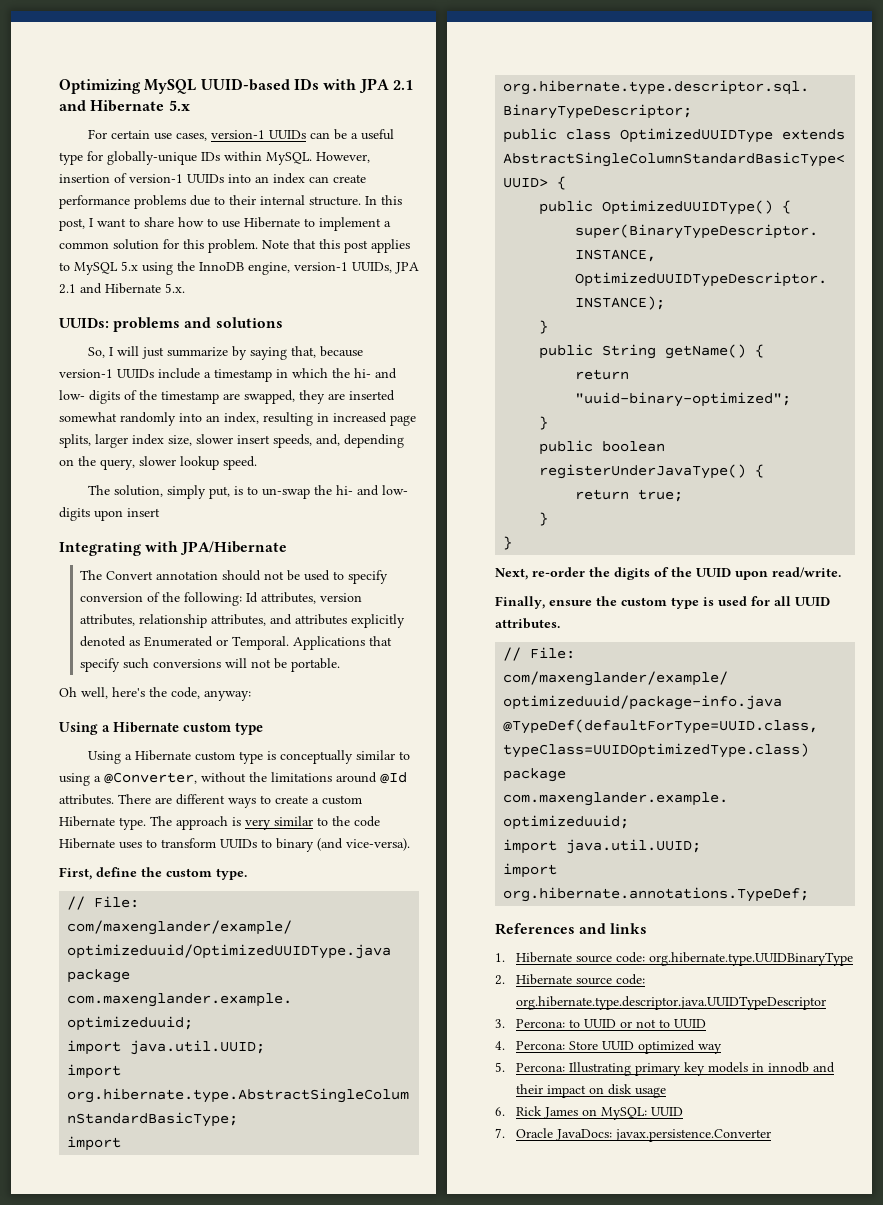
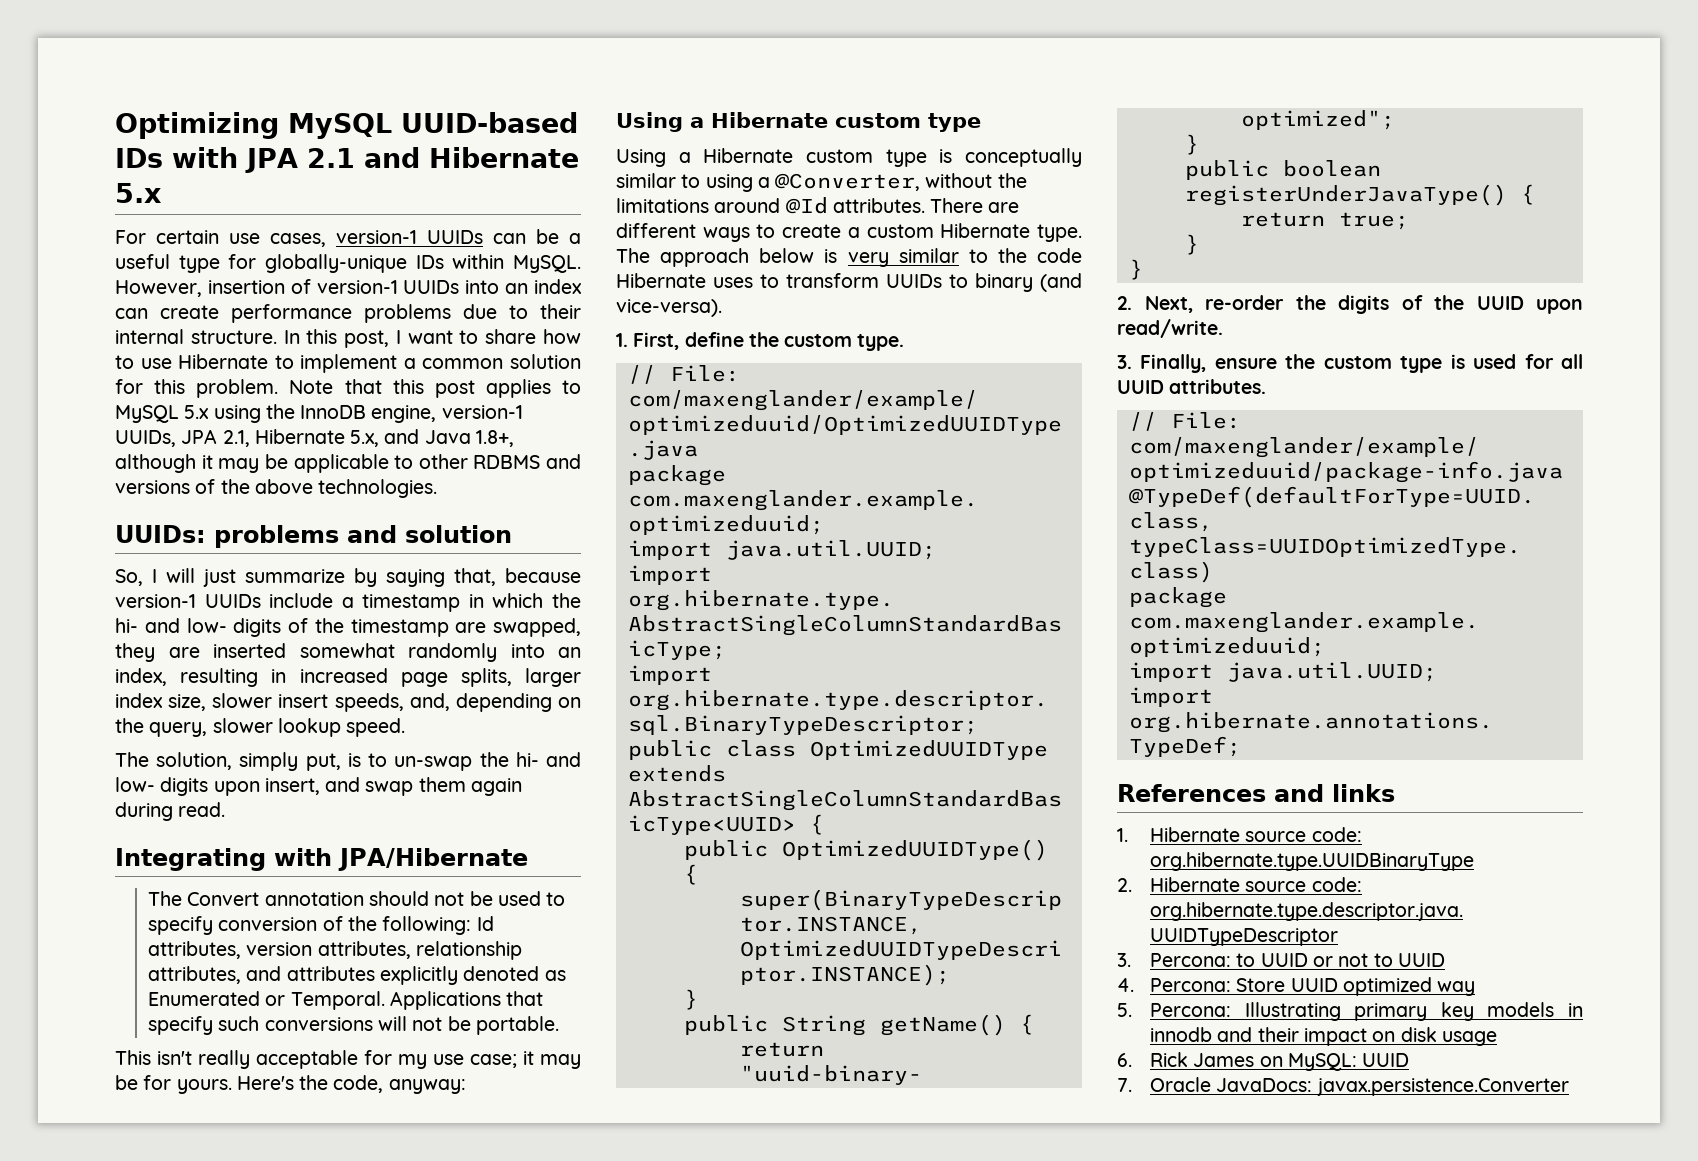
[59,283,185,294] 2.1 and Hibernate 5.x. -> [222,429,514,447] [115,454,581,473] [115,479,438,498] 2.1, Hibernate 5.x, and Java 1.8+, although it may be applicable to other RDBMS and versions of the above technologies.
[215,317,283,328] solutions -> [405,525,512,543] solution
[127,508,160,517] insert -> [264,777,522,796] [115,802,226,821] insert, and swap them again during read.
[59,687,145,699] Oh well, here's -> [115,1050,581,1069] [115,1075,294,1094] This isn't really acceptable for my use case; it may be for yours. Here's
(228, 823) none -> [759,248,815,263] below
(410, 844) none -> [616,333,628,347] 1.
(513, 543) none -> [1117,296,1132,310] 2.
(841, 572) none -> [1117,355,1132,369] 3.

